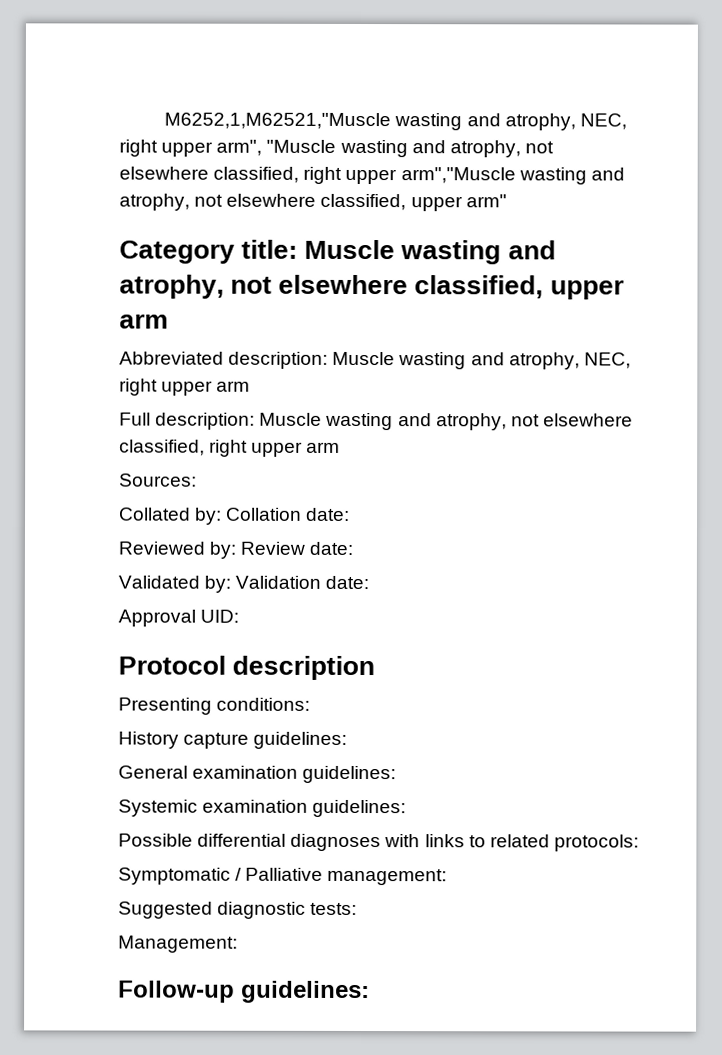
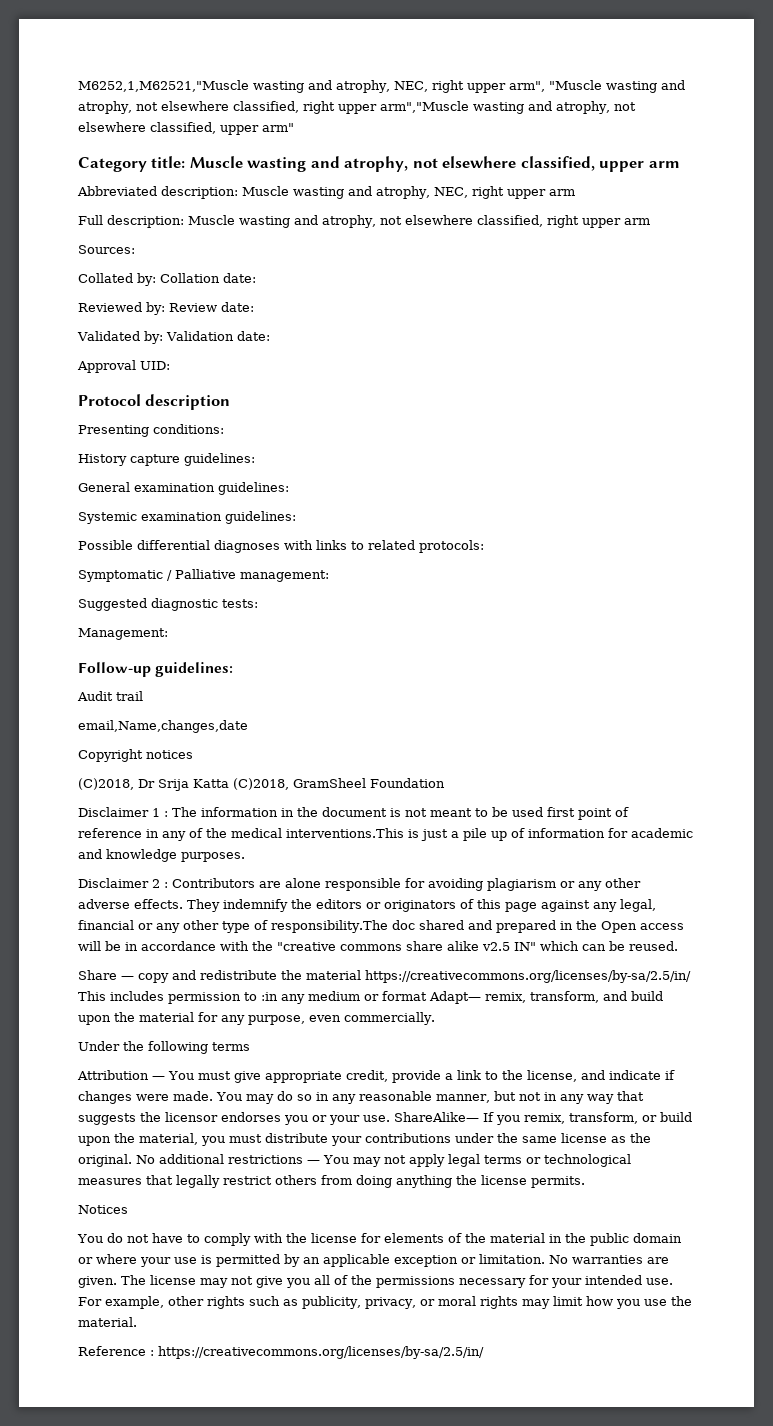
(370, 992) none -> [77,691,143,701] [78,720,248,733] [78,749,193,762] [78,778,445,791] [78,807,629,820] [78,828,693,841] [78,849,245,862] [78,878,641,891] [78,899,656,912] [78,920,684,933] [78,941,678,951] [78,970,691,983] [78,991,663,1004] [78,1012,435,1025] [78,1041,250,1054] [77,1070,675,1083] [78,1091,644,1104] [78,1112,692,1125] [78,1133,651,1146] [78,1154,631,1167] [78,1175,585,1188] [78,1205,128,1214] [77,1233,682,1246] [78,1254,669,1267] [78,1275,673,1288] [78,1296,692,1309] [78,1317,137,1327] [78,1346,484,1359] // Audit trail // email,Name,changes,date // Copyright notices // (C)2018, Dr Srija Katta (C)2018, GramSheel Foundation // Disclaimer 1 : The information in the document is not meant to be used first point of reference in any of the medical interventions.This is just a pile up of information for academic and knowledge purposes. // Disclaimer 2 : Contributors are alone responsible for avoiding plagiarism or any other adverse effects. They indemnify the editors or originators of this page against any legal, financial or any other type of responsibility.The doc shared and prepared in the Open access will be in accordance with the "creative commons share alike v2.5 IN" which can be reused. // Share — copy and redistribute the material https://creativecommons.org/licenses/by-sa/2.5/in/ This includes permission to :in any medium or format Adapt— remix, transform, and build upon the material for any purpose, even commercially. // Under the following terms // Attribution — You must give appropriate credit, provide a link to the license, and indicate if changes were made. You may do so in any reasonable manner, but not in any way that suggests the licensor endorses you or your use. ShareAlike— If you remix, transform, or build upon the material, you must distribute your contributions under the same license as the original. No additional restrictions — You may not apply legal terms or technological measures that legally restrict others from doing anything the license permits. // Notices // You do not have to comply with the license for elements of the material in the public domain or where your use is permitted by an applicable exception or limitation. No warranties are given. The license may not give you all of the permissions necessary for your intended use. For example, other rights such as publicity, privacy, or moral rights may limit how you use the material. // Reference : https://creativecommons.org/licenses/by-sa/2.5/in/

